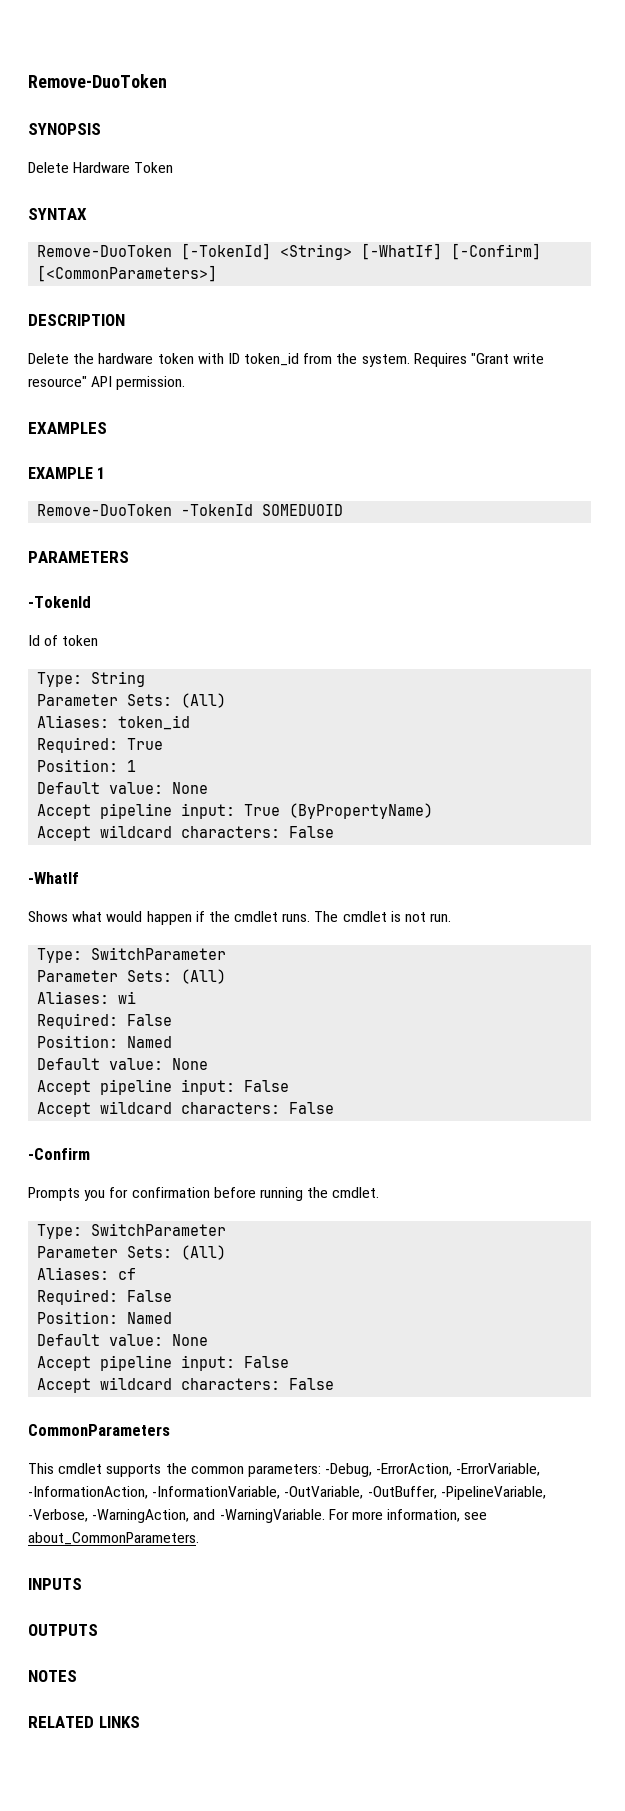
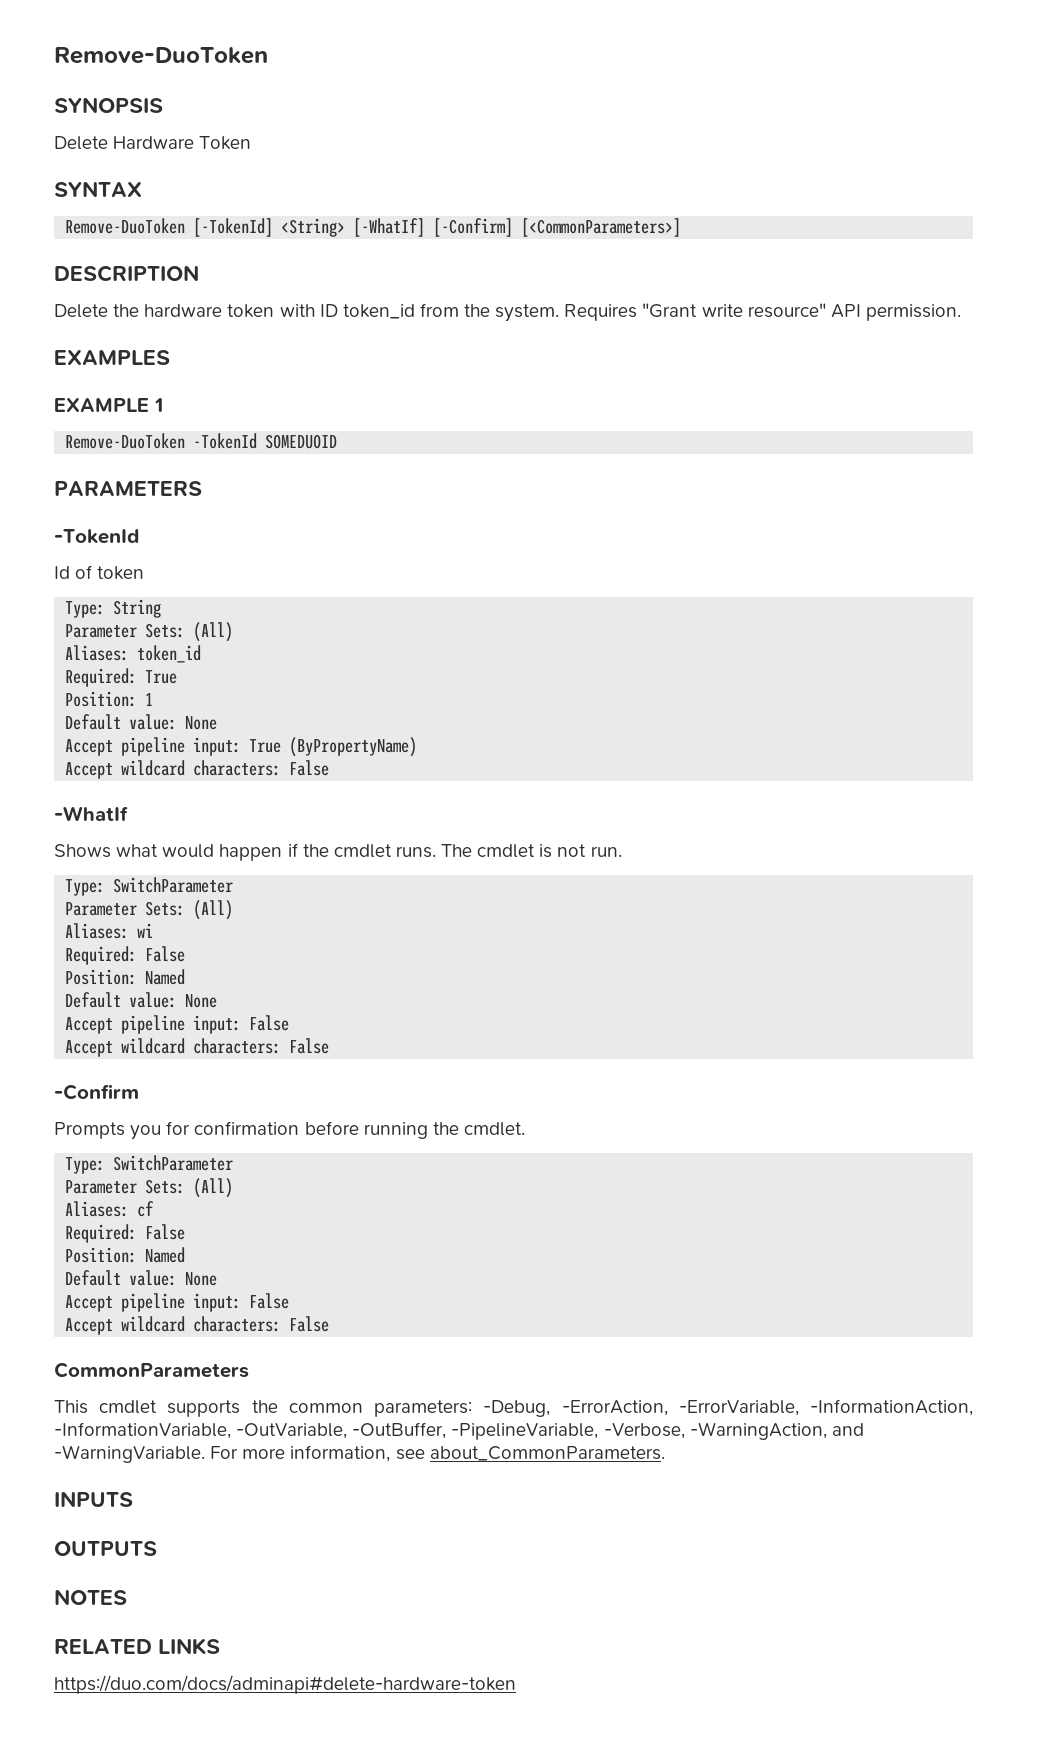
(140, 1722) none -> [54,1675,516,1694] // https://duo.com/docs/adminapi#delete-hardware-token

